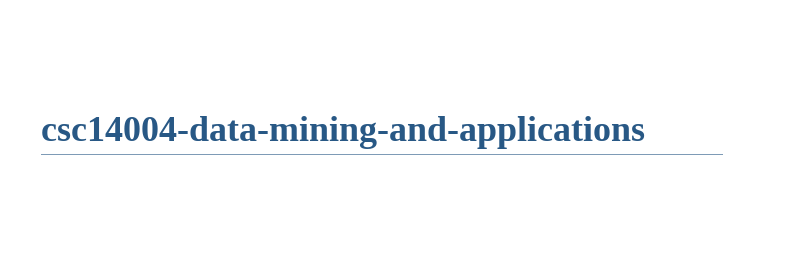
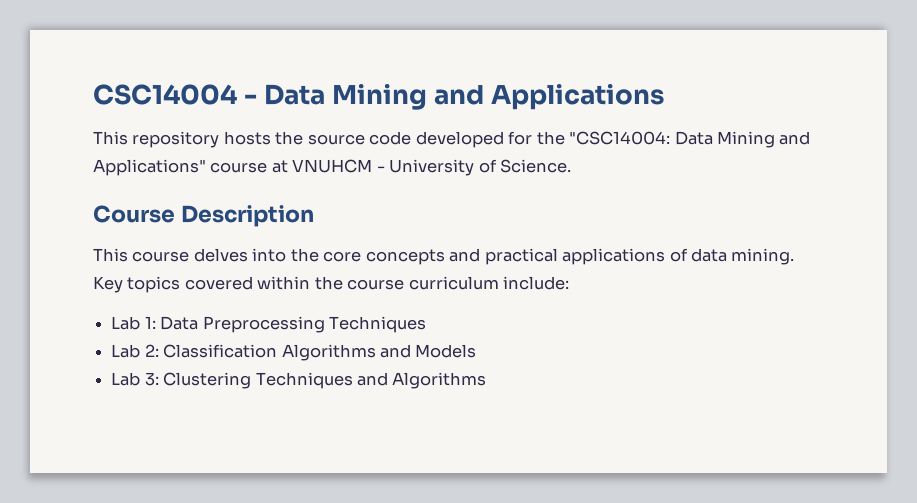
[41,116,645,149] csc14004-data-mining-and-applications -> [93,84,665,110] [93,131,811,148] [93,159,572,176] [93,205,314,227] [93,248,795,265] [93,276,570,293] [111,316,426,333] [111,344,477,361] [111,372,487,389] CSC14004 - Data Mining and Applications // This repository hosts the source code developed for the "CSC14004: Data Mining and Applications" course at VNUHCM - University of Science. // Course Description // This course delves into the core concepts and practical applications of data mining. Key topics covered within the course curriculum include: // Lab 1: Data Preprocessing Techniques // Lab 2: Classification Algorithms and Models // Lab 3: Clustering Techniques and Algorithms

